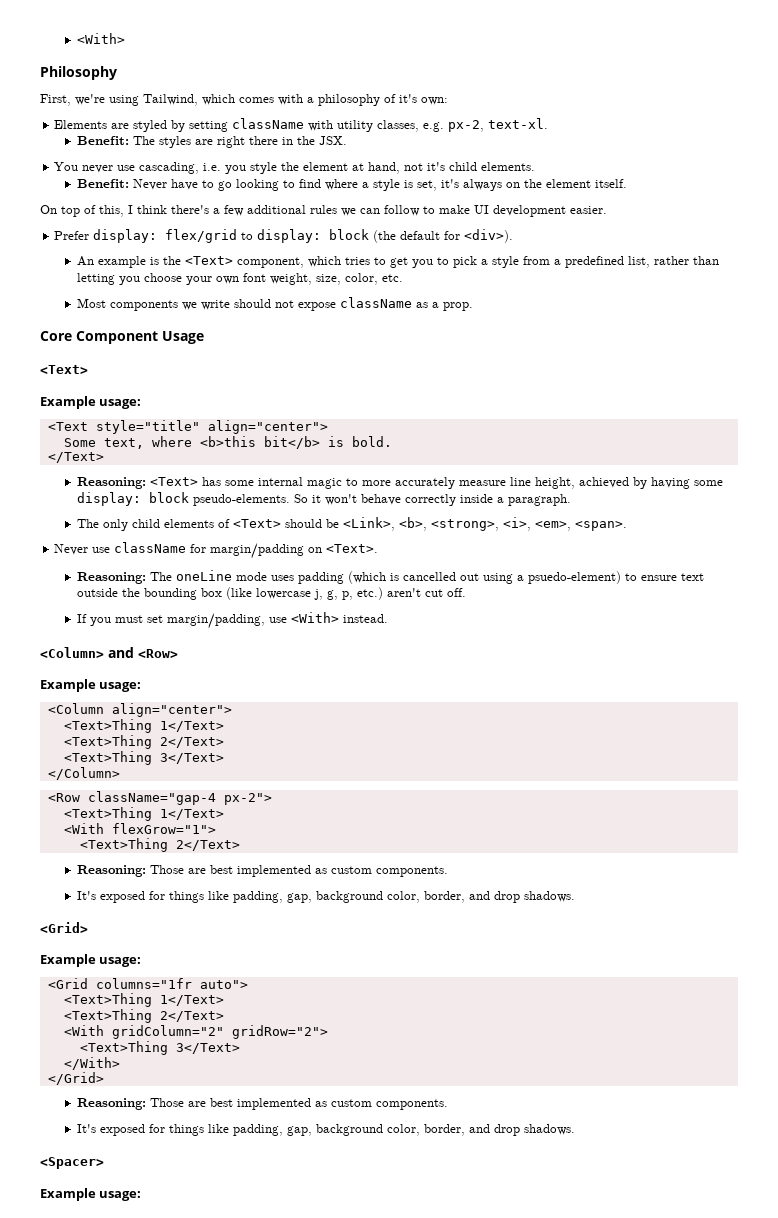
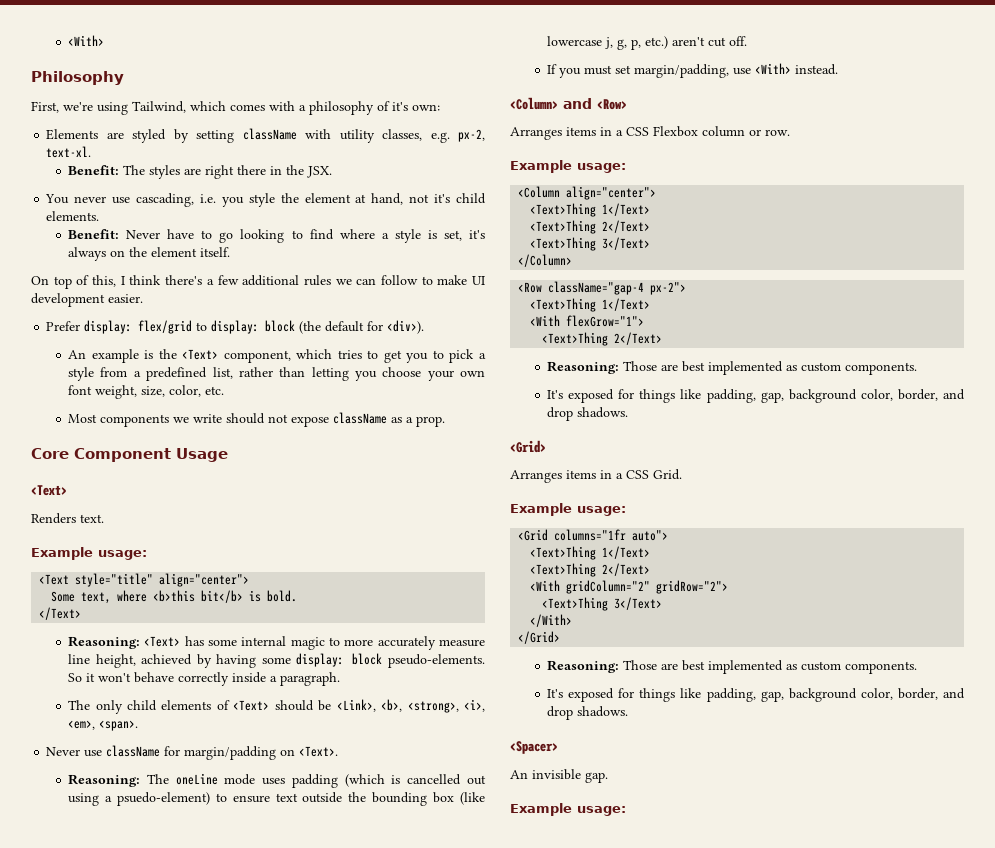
(88, 369) none -> [31,513,104,524] // Renders text.
(178, 653) none -> [510,126,790,140] // Arranges items in a CSS Flexbox column or row.
(88, 927) none -> [510,469,682,483] // Arranges items in a CSS Grid.
(104, 1163) none -> [510,769,608,783] // An invisible gap.

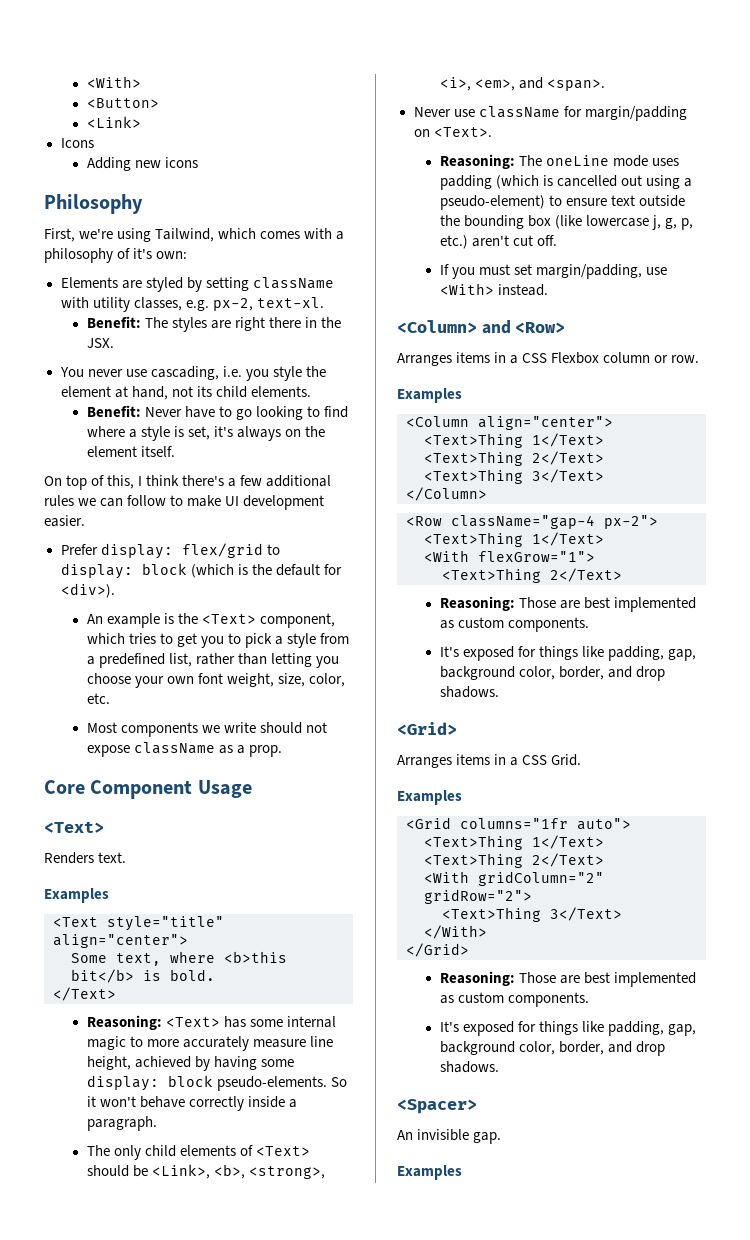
[68,35,105,46] <With> -> [86,76,141,88] [86,98,159,108] [86,116,141,128] [60,138,94,148] [86,157,198,171] <With> // <Button> // <Link> // Icons // Adding new icons
[434,194,451,203] it's -> [196,386,212,397] its
[299,321,322,334] (the -> [190,564,272,578] (which is the
[31,547,147,560] Example usage: -> [44,888,109,903] Examples
(96, 725) none -> [518,77,543,89] and
[116,792,210,806] psuedo-element) -> [439,195,545,210] pseudo-element)
[510,160,626,173] Example usage: -> [397,388,462,403] Examples
[510,503,626,516] Example usage: -> [397,790,462,805] Examples
[510,803,626,816] Example usage: -> [397,1165,462,1180] Examples

